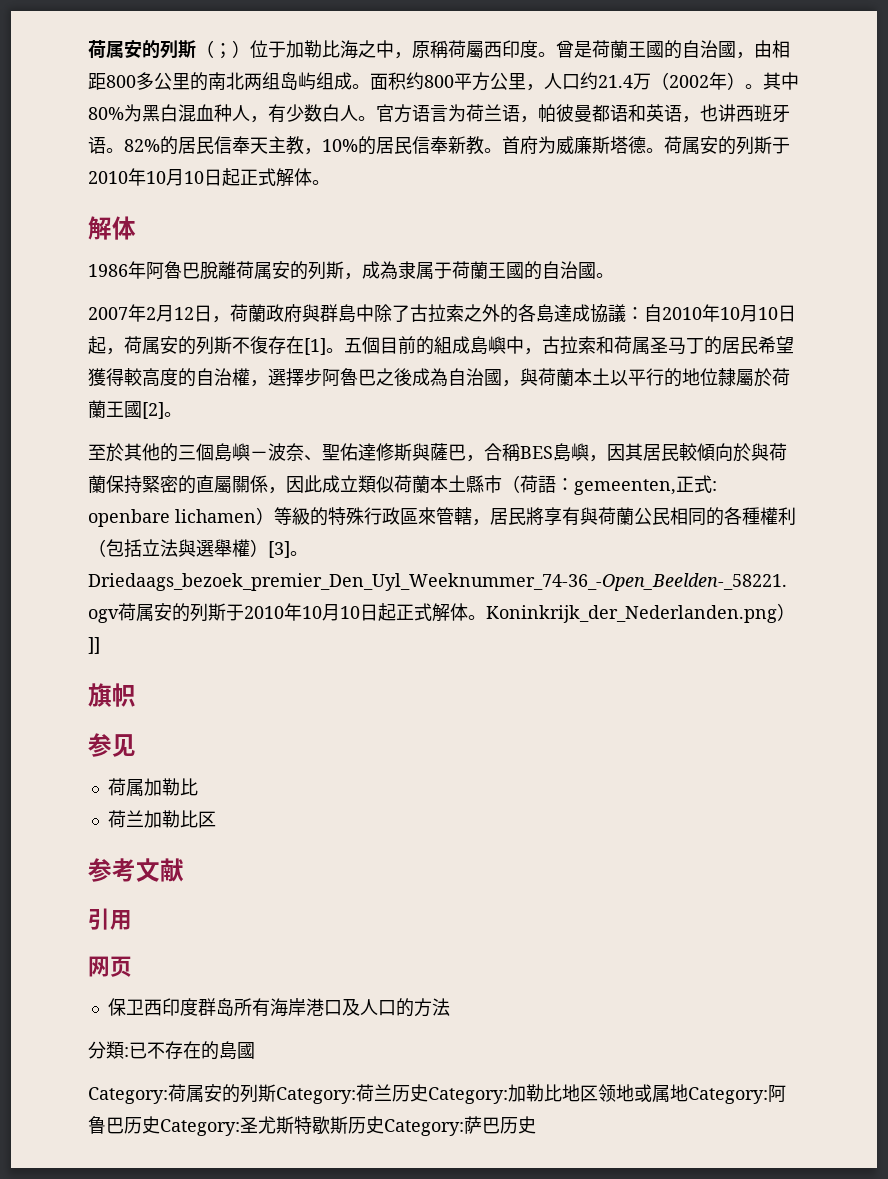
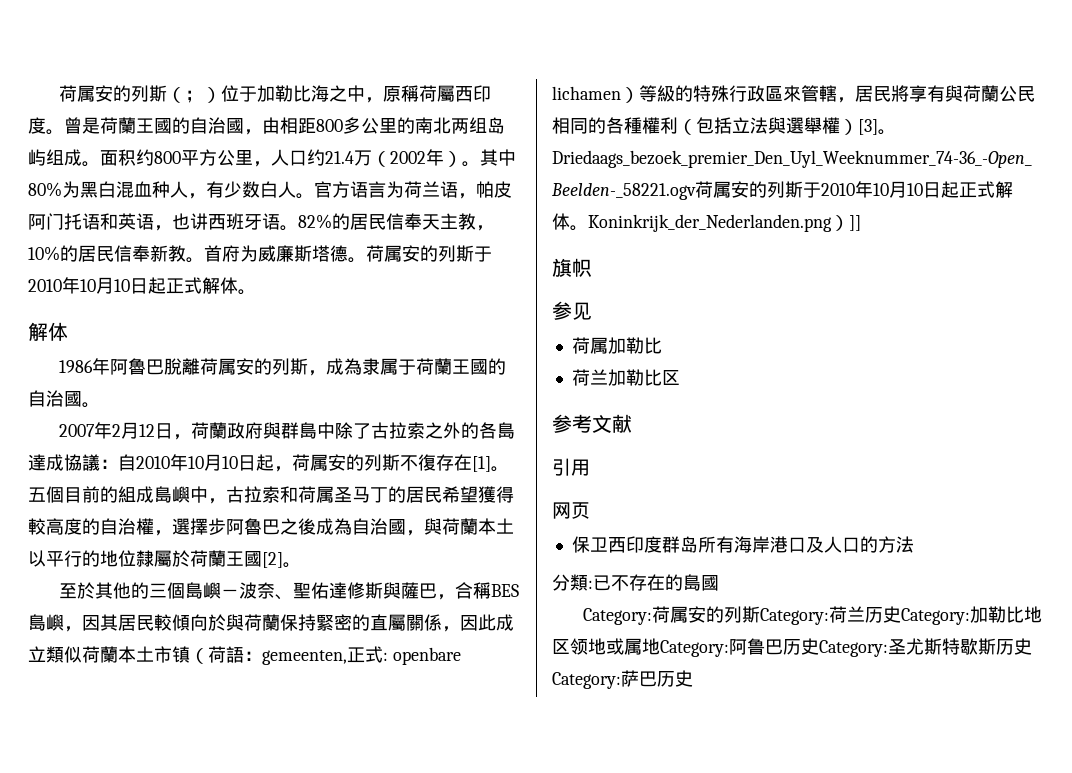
[556,104,610,122] 彼曼都 -> [494,181,512,198] [28,213,82,230] 皮阿门托
[466,475,502,493] 縣市 -> [154,646,190,663] 市镇

